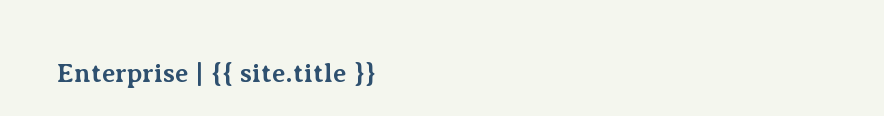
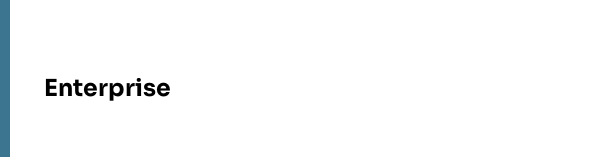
[195,62,376,86] | {{ site.title }} -> (171, 89) none

